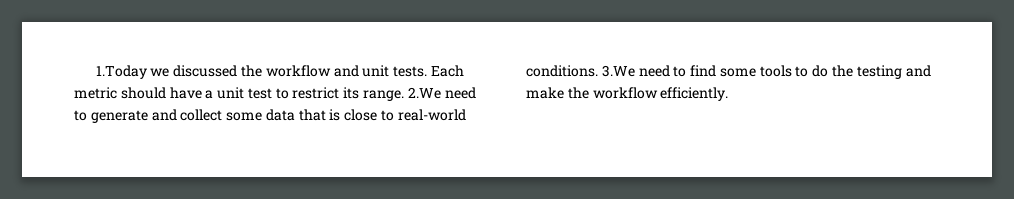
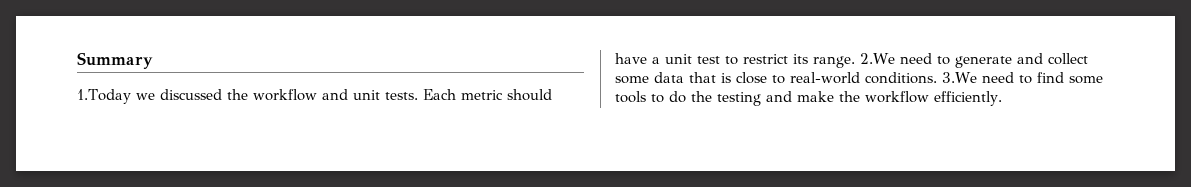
(95, 72) none -> [77,52,153,69] Summary //

